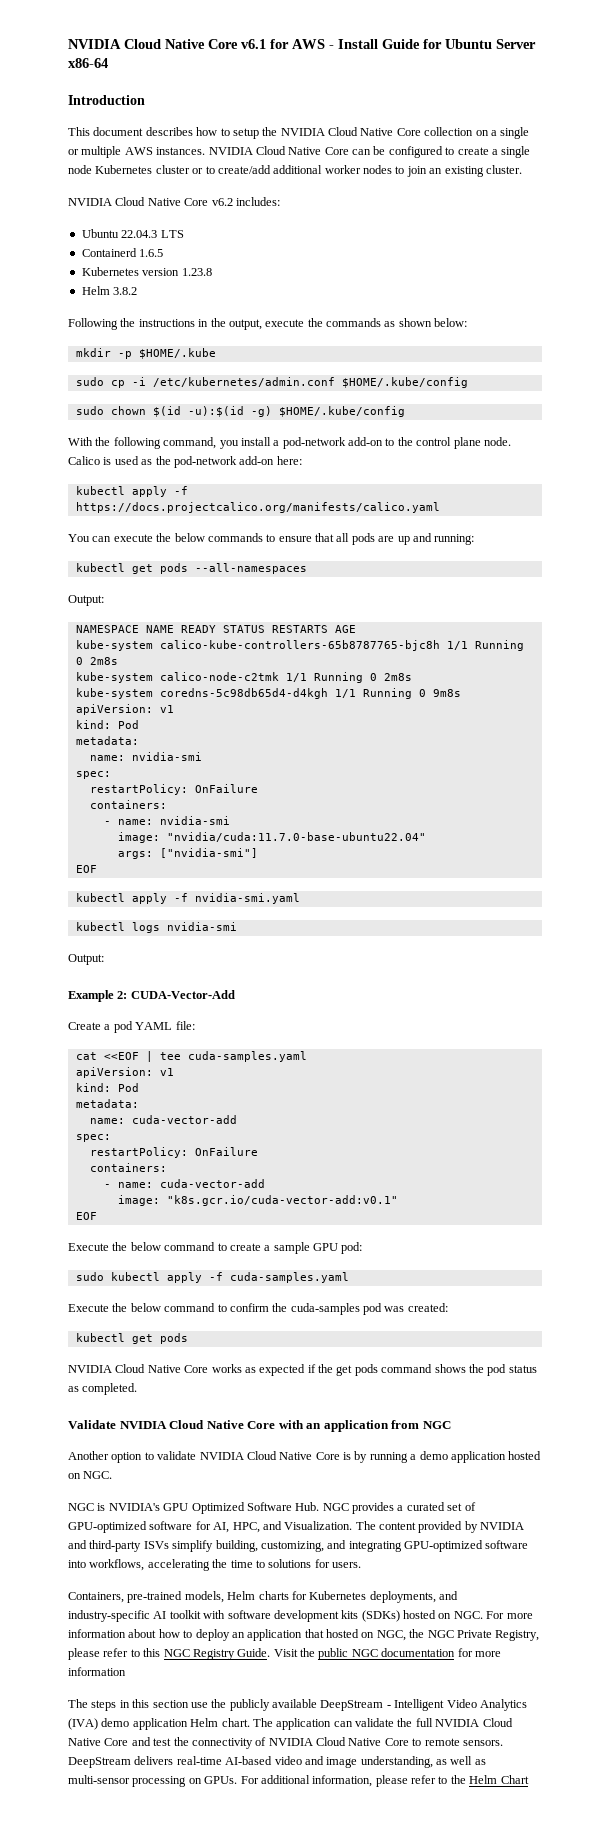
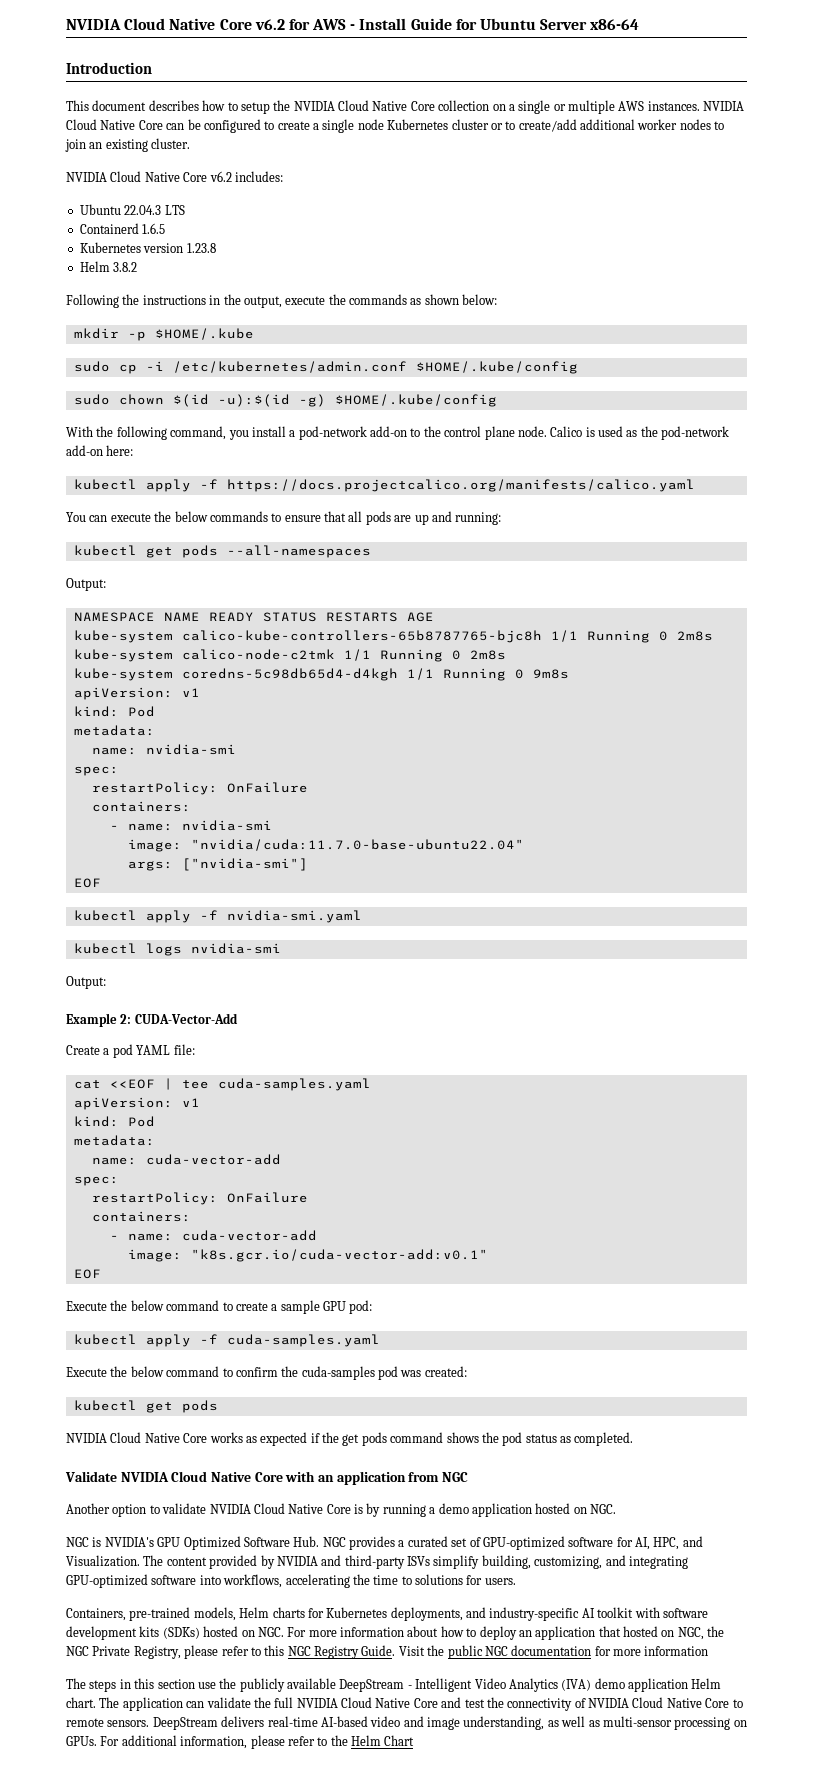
[68,39,266,49] NVIDIA Cloud Native Core v6.1 -> [66,18,285,30] NVIDIA Cloud Native Core v6.2
[75,1272,104,1281] sudo -> (373, 1307) none

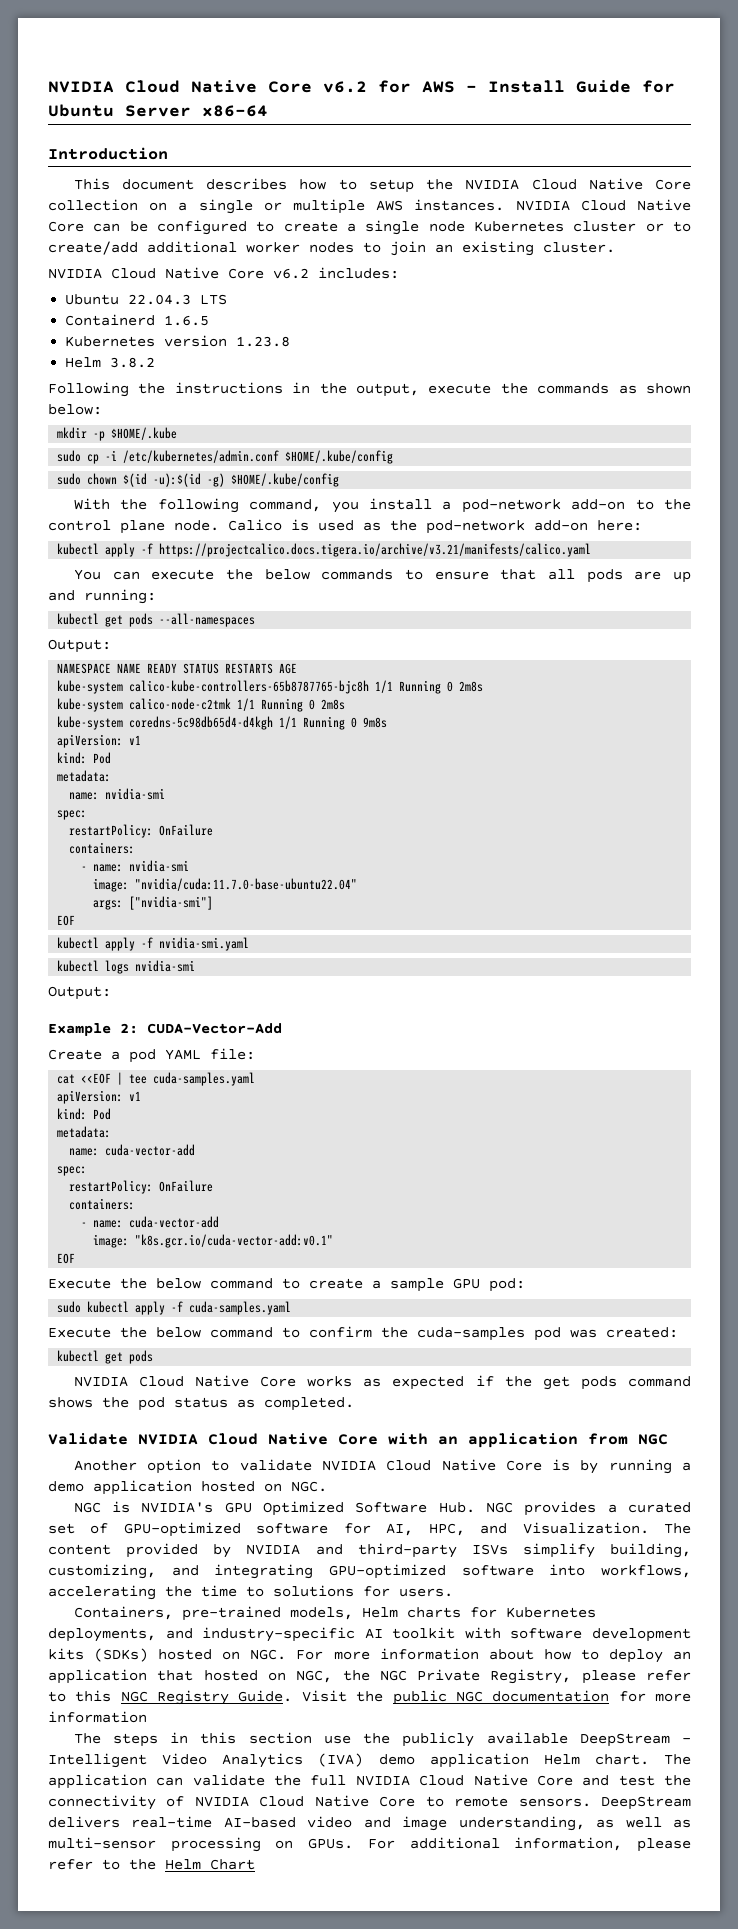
[226,479,695,492] https://docs.projectcalico.org/manifests/calico.yaml -> [159,543,592,557] https://projectcalico.docs.tigera.io/archive/v3.21/manifests/calico.yaml
(373, 1307) none -> [57,1301,82,1313] sudo

